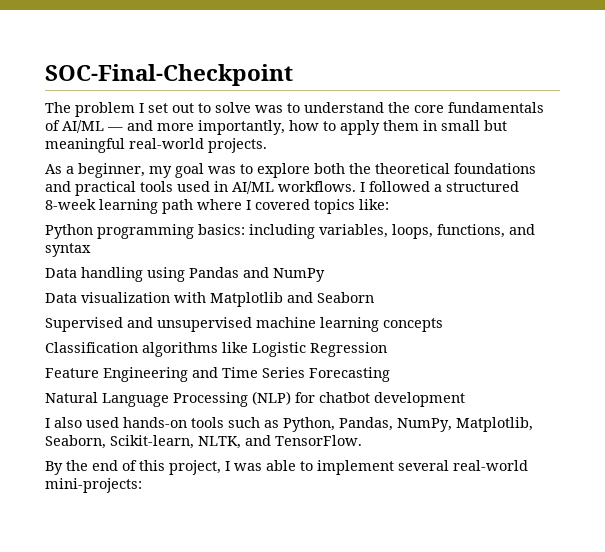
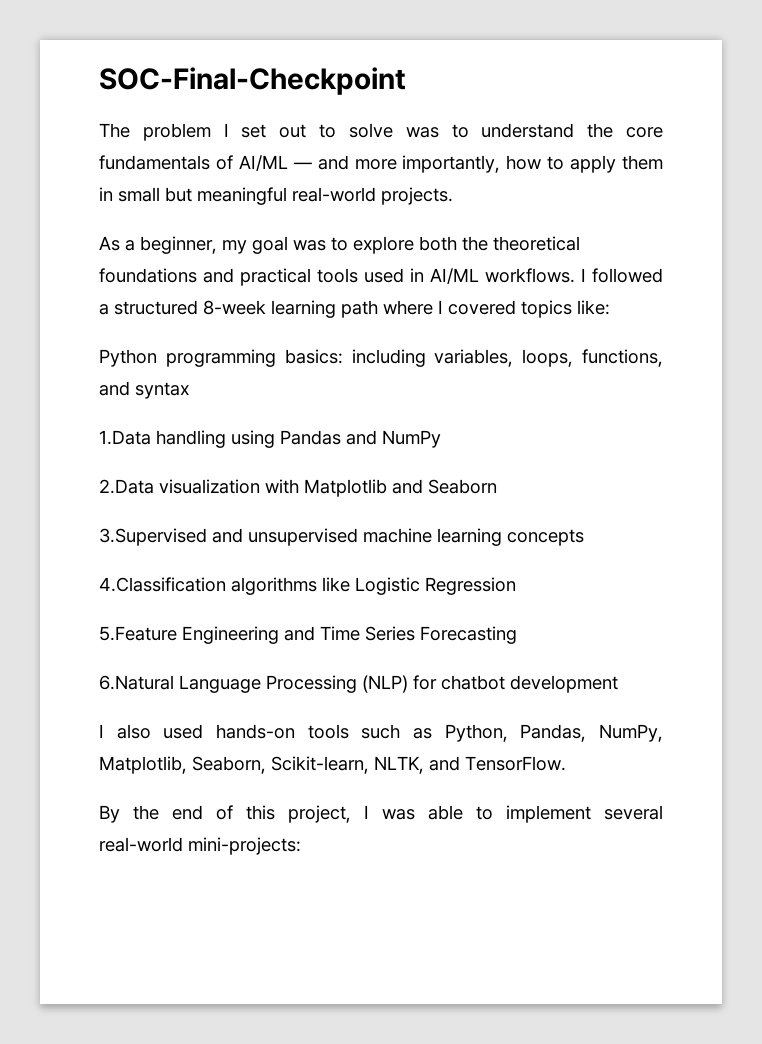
[45,268,77,278] Data -> [99,430,151,445] 1.Data
[45,293,77,303] Data -> [99,479,154,494] 2.Data
[45,317,123,332] Supervised -> [99,528,207,546] 3.Supervised
[45,342,138,353] Classification -> [99,577,226,592] 4.Classification
[45,368,99,378] Feature -> [99,626,177,641] 5.Feature
[45,392,98,403] Natural -> [99,675,174,690] 6.Natural

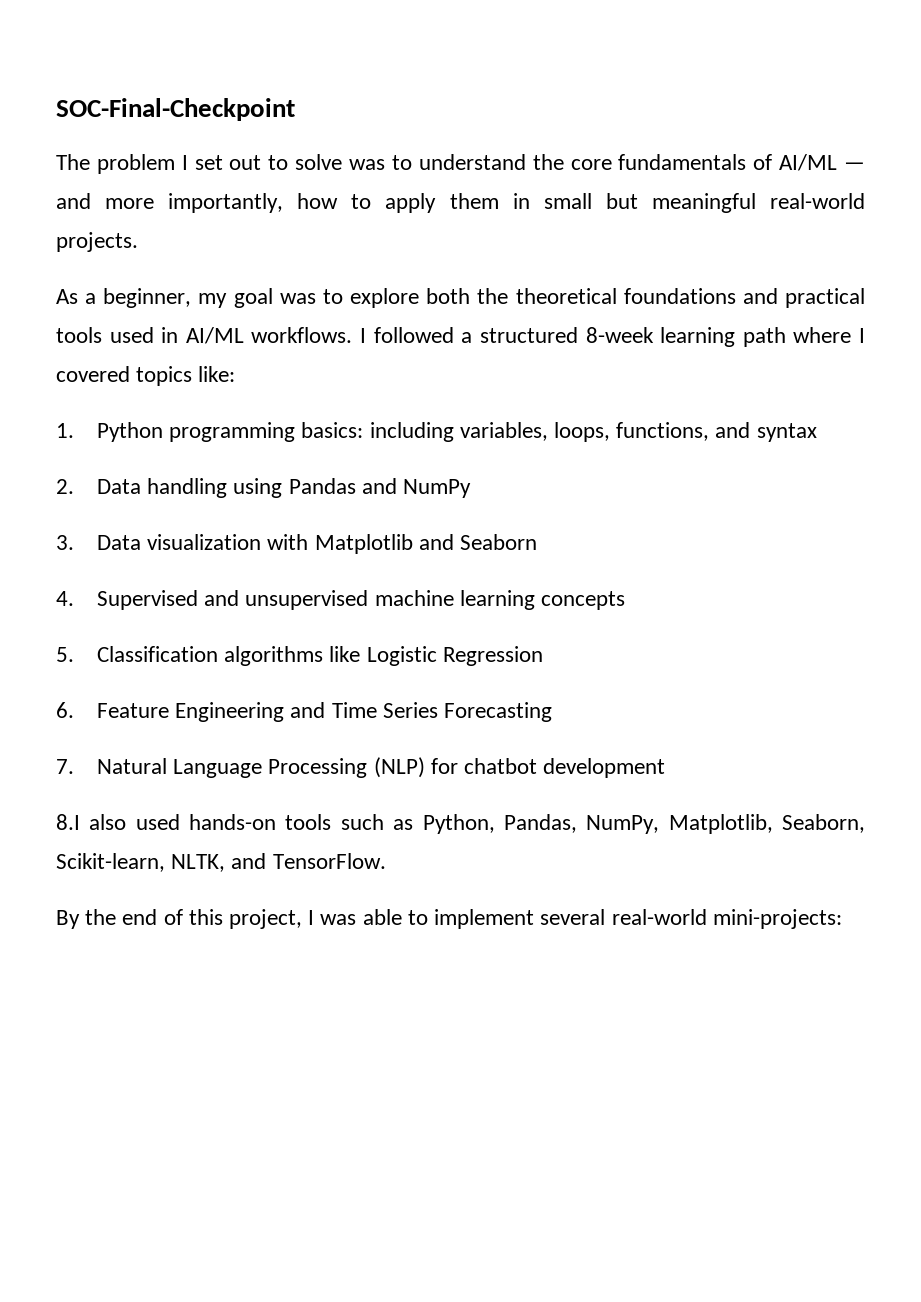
(610, 307) none -> [56,423,74,438] 1.
[99,430,151,445] 1.Data -> [56,479,141,494] 2. Data
[99,479,154,494] 2.Data -> [56,535,141,550] 3. Data
[99,528,207,546] 3.Supervised -> [56,590,198,610] 4. Supervised
[99,577,226,592] 4.Classification -> [56,646,218,662] 5. Classification
[99,626,177,641] 5.Feature -> [56,702,169,718] 6. Feature
[99,675,174,690] 6.Natural -> [56,758,167,774] 7. Natural
[99,724,104,738] I -> [56,814,80,830] 8.I

